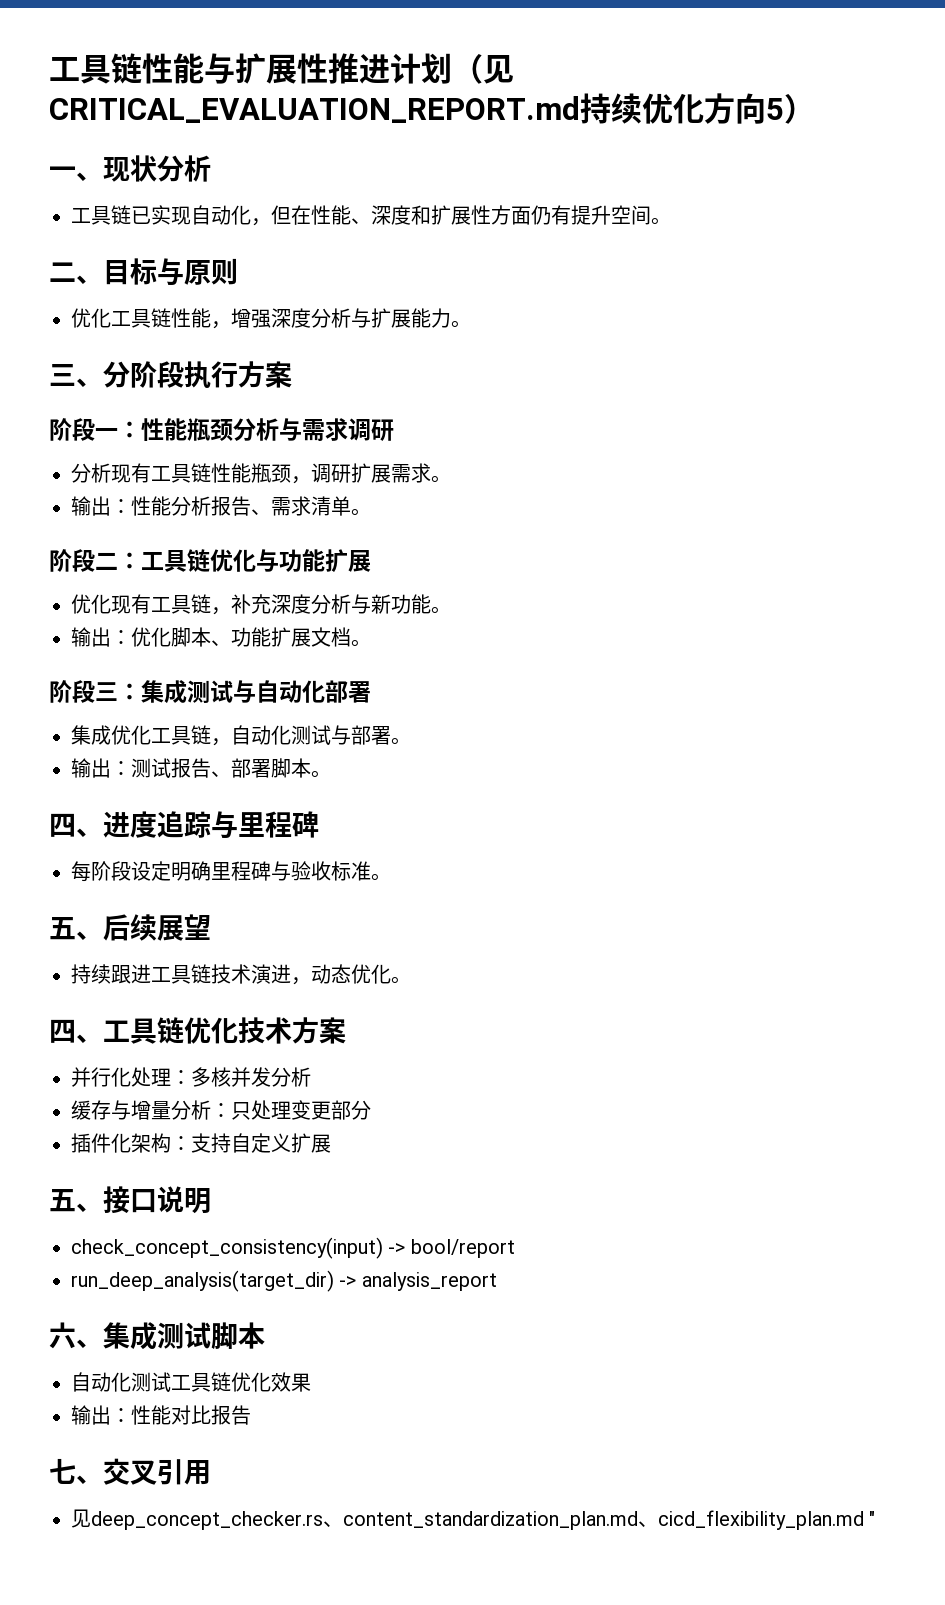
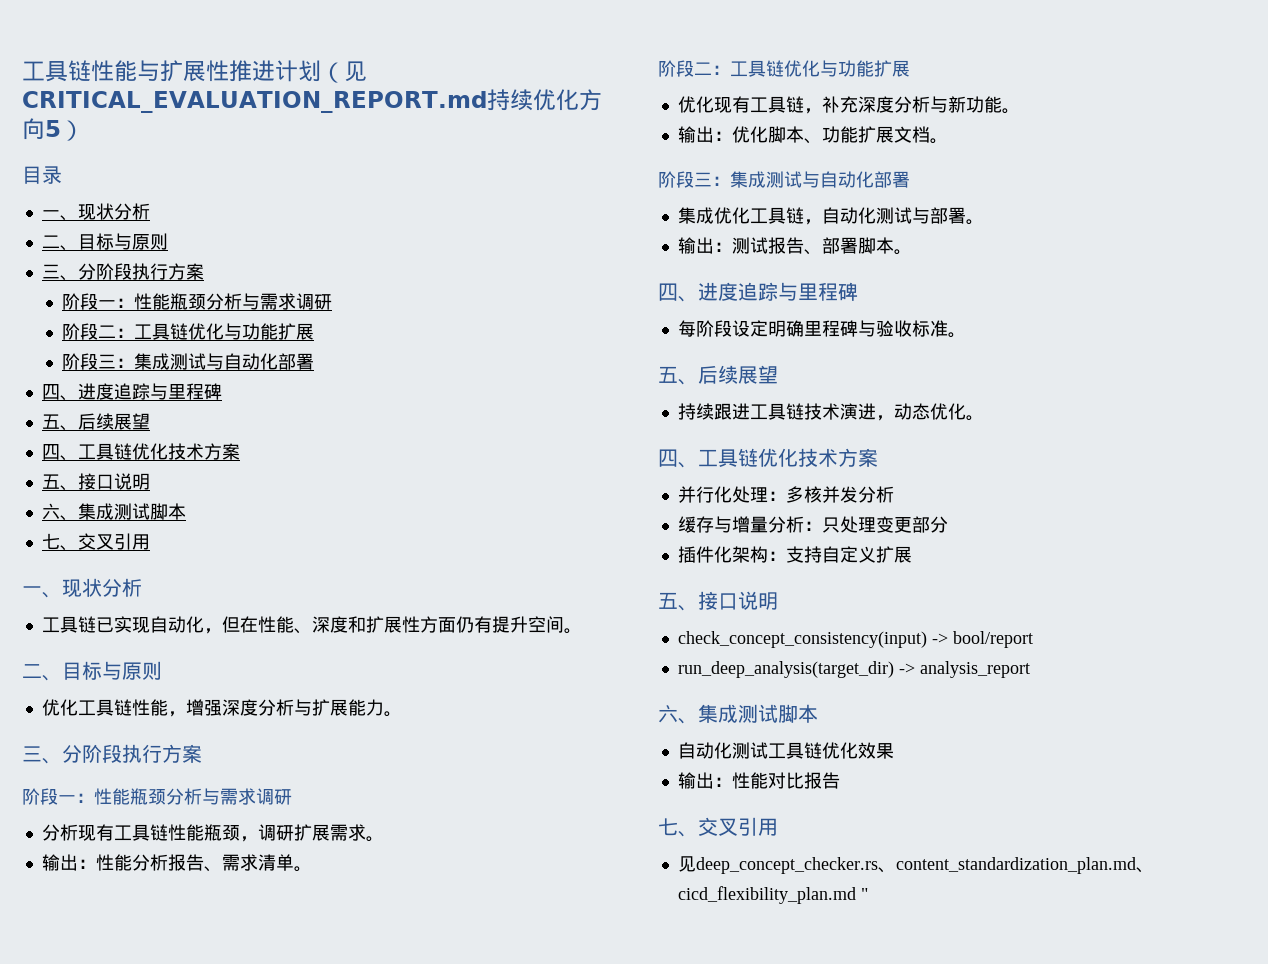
(815, 109) none -> [22,166,62,184] [41,203,150,221] [41,233,168,251] [41,263,204,281] [61,293,332,310] [61,323,314,340] [61,353,314,370] [41,383,222,401] [41,413,150,431] [41,443,240,461] [41,473,150,491] [41,503,186,521] [41,533,150,551] // 目录 // 一、现状分析 // 二、目标与原则 // 三、分阶段执行方案 // 阶段一：性能瓶颈分析与需求调研 // 阶段二：工具链优化与功能扩展 // 阶段三：集成测试与自动化部署 // 四、进度追踪与里程碑 // 五、后续展望 // 四、工具链优化技术方案 // 五、接口说明 // 六、集成测试脚本 // 七、交叉引用

